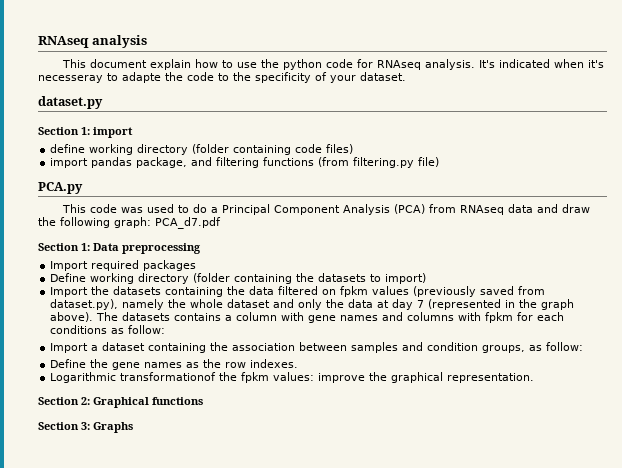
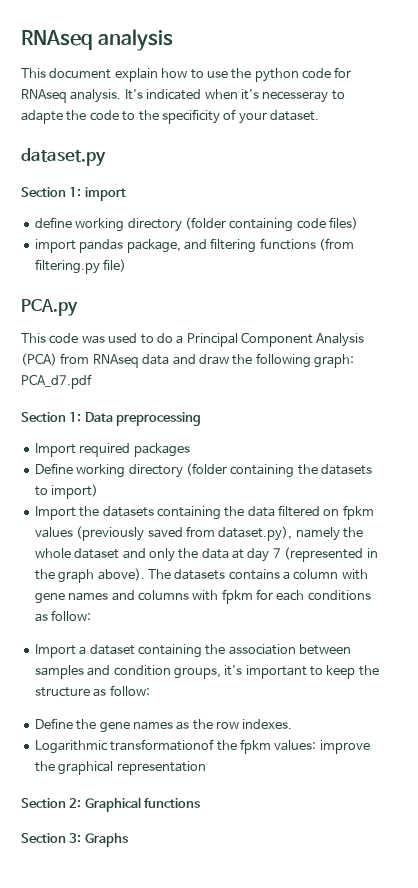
(526, 349) none -> [224,665,379,679] [34,687,90,697] it's important to keep the structure
[447,373,535,383] representation. -> [116,761,206,775] representation

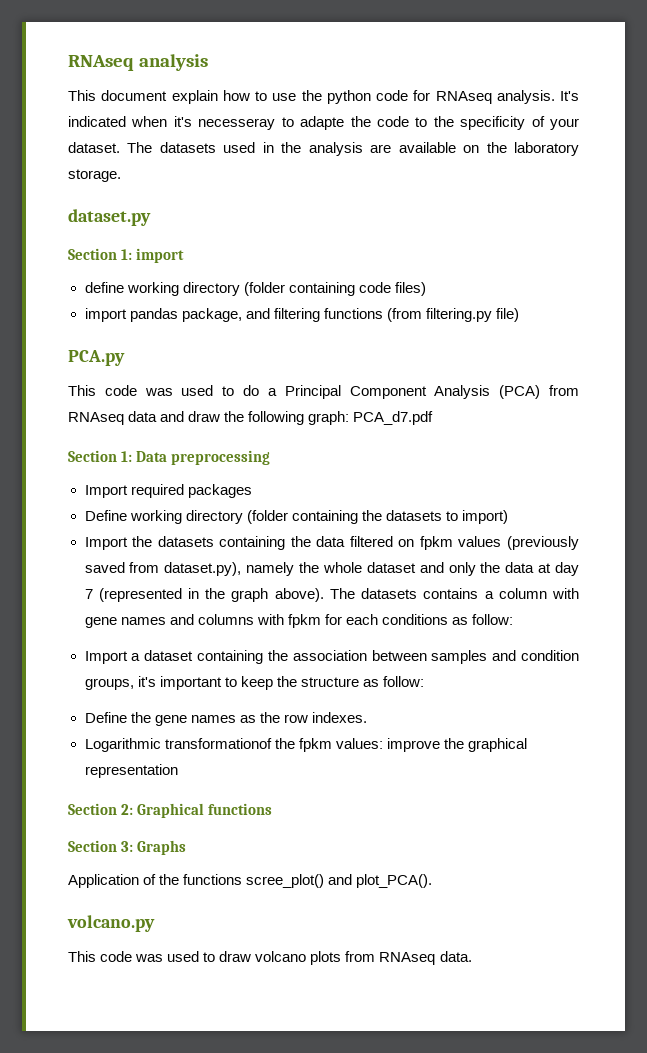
(319, 115) none -> [127,142,579,156] [68,169,121,182] The datasets used in the analysis are available on the laboratory storage.
(128, 840) none -> [68,874,433,888] [67,915,155,932] [68,951,472,965] // Application of the functions scree_plot() and plot_PCA(). // volcano.py // This code was used to draw volcano plots from RNAseq data.

